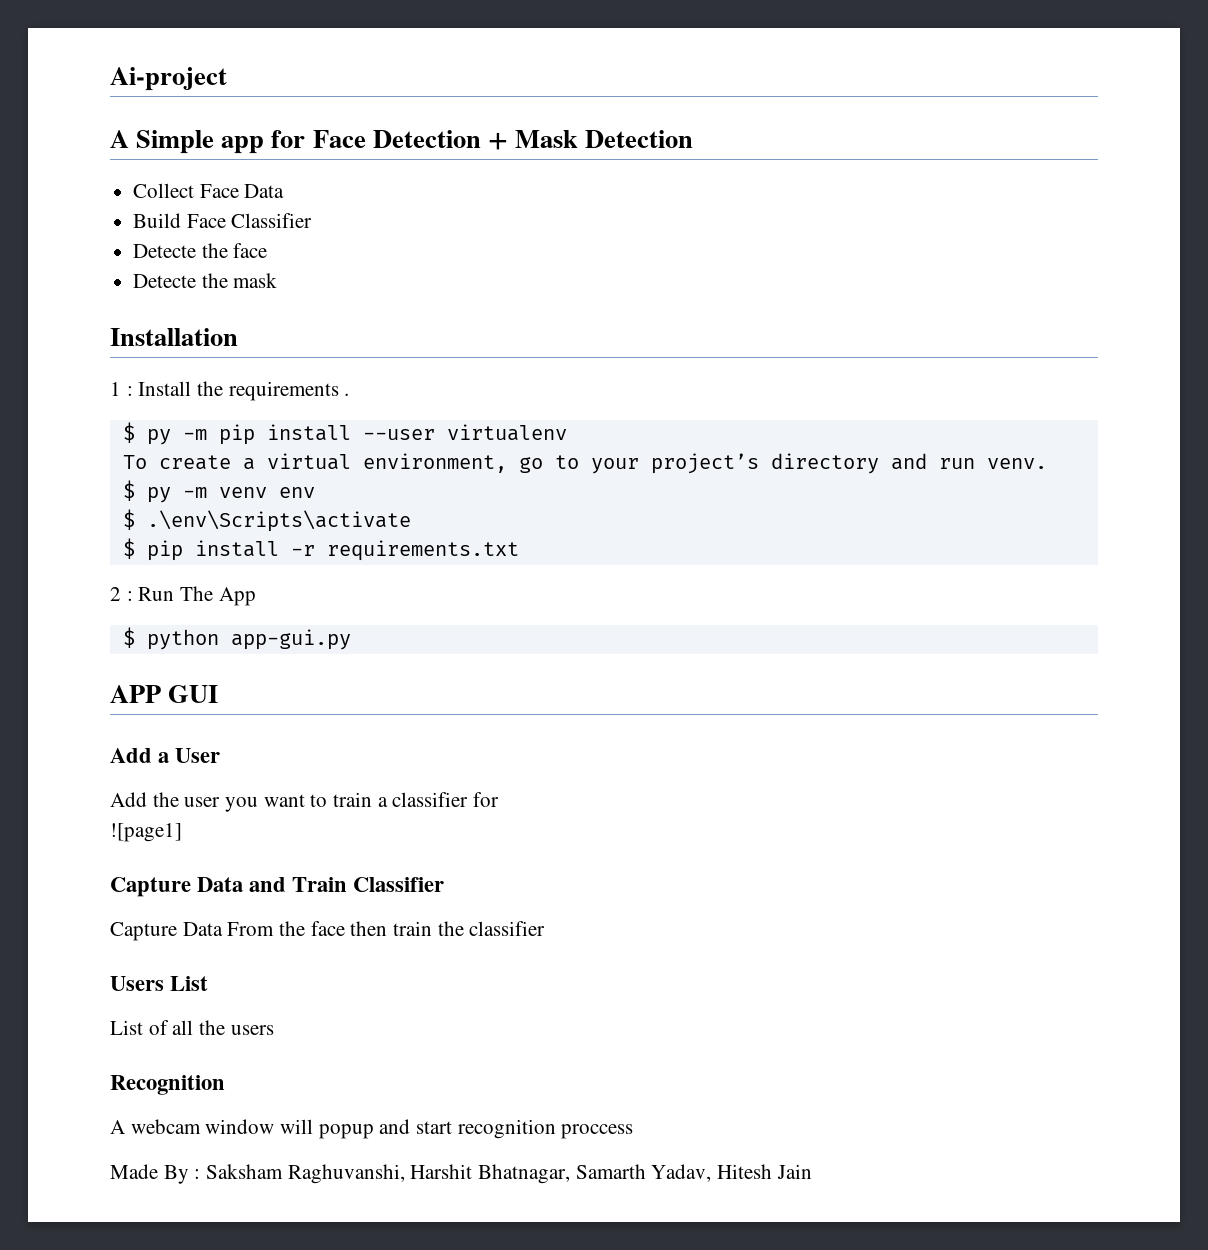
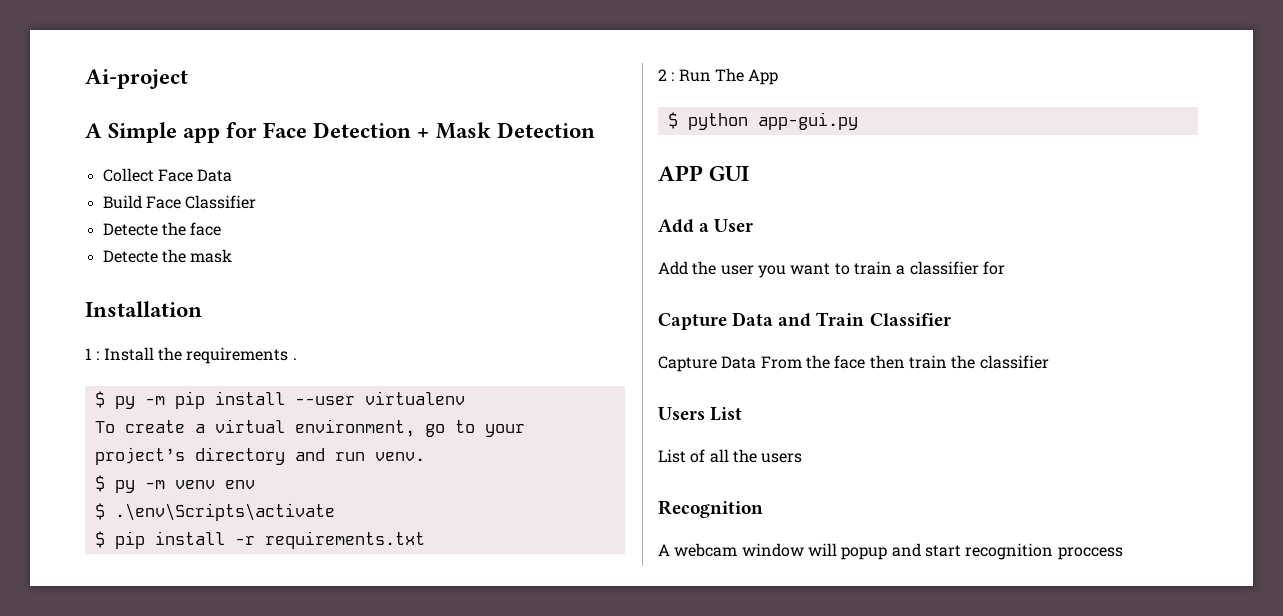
[110,823,182,842] // ![page1] -> (1005, 268) none
[110,1164,812,1184] // Made By : Saksham Raghuvanshi, Harshit Bhatnagar, Samarth Yadav, Hitesh Jain -> (1123, 553) none

